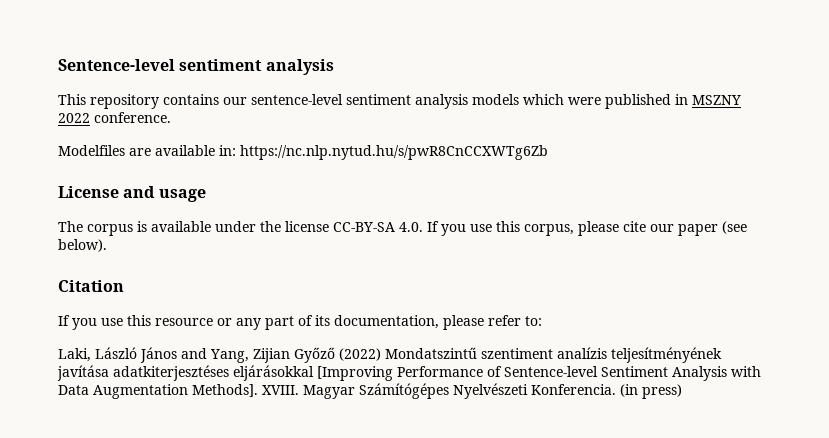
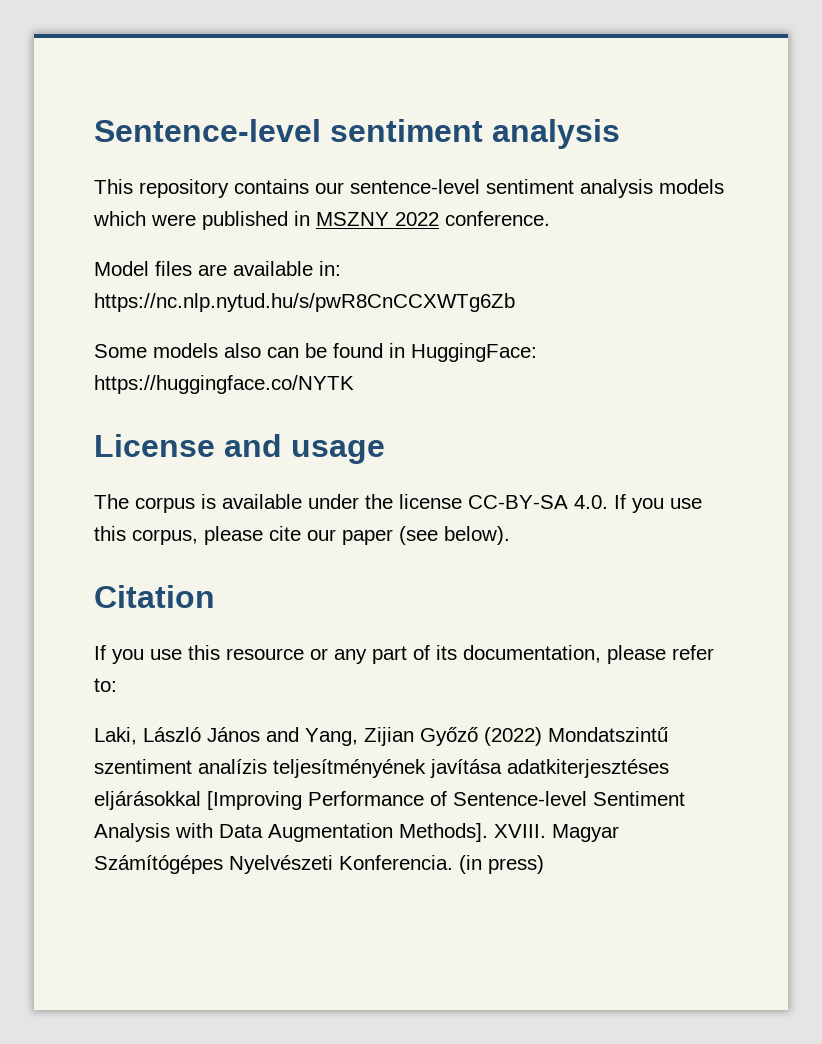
[58,145,125,156] Modelfiles -> [94,261,192,276] Model files
(548, 152) none -> [94,343,537,362] [94,375,354,394] // Some models also can be found in HuggingFace: https://huggingface.co/NYTK

